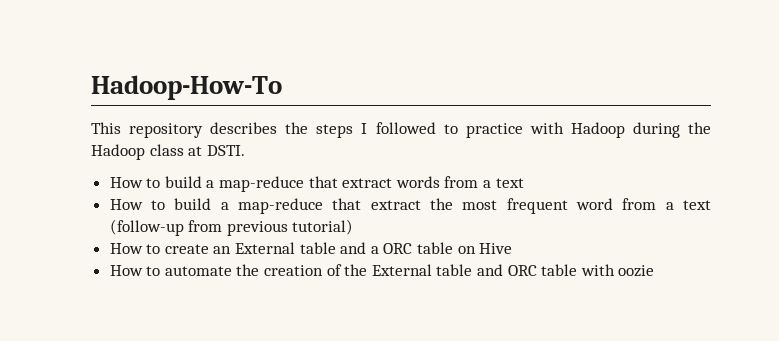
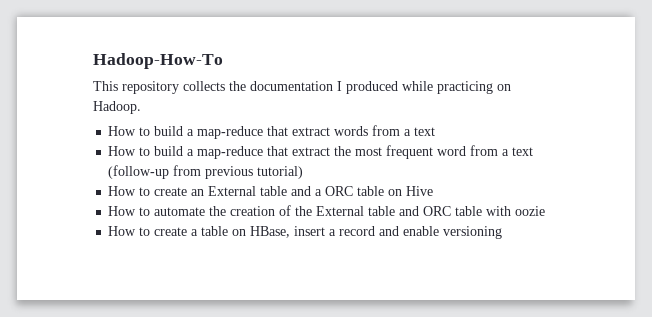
[210,122,711,138] [91,144,245,160] describes the steps I followed to practice with Hadoop during the Hadoop class at DSTI. -> [183,81,511,94] [93,101,141,114] collects the documentation I produced while practicing on Hadoop.
(655, 271) none -> [108,226,503,239] // How to create a table on HBase, insert a record and enable versioning

